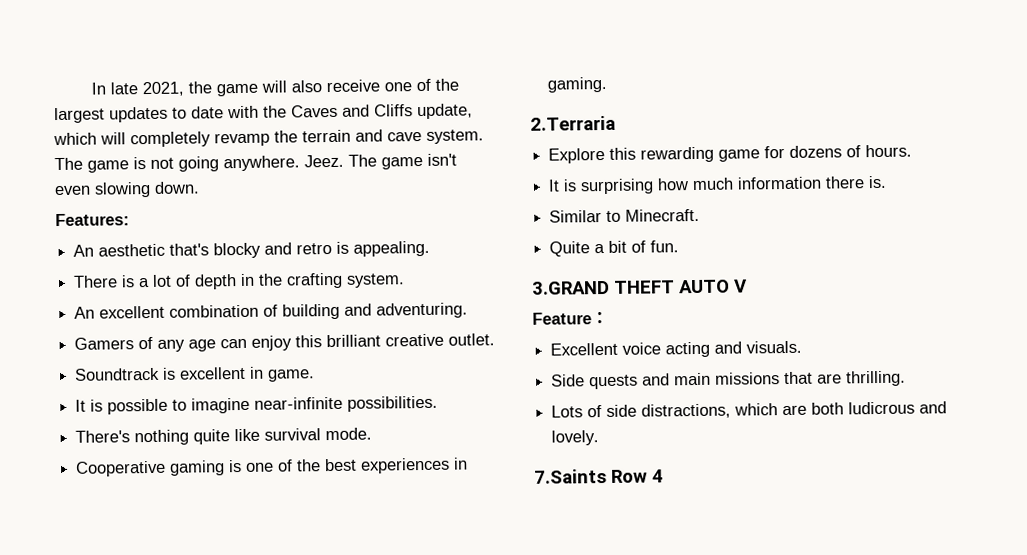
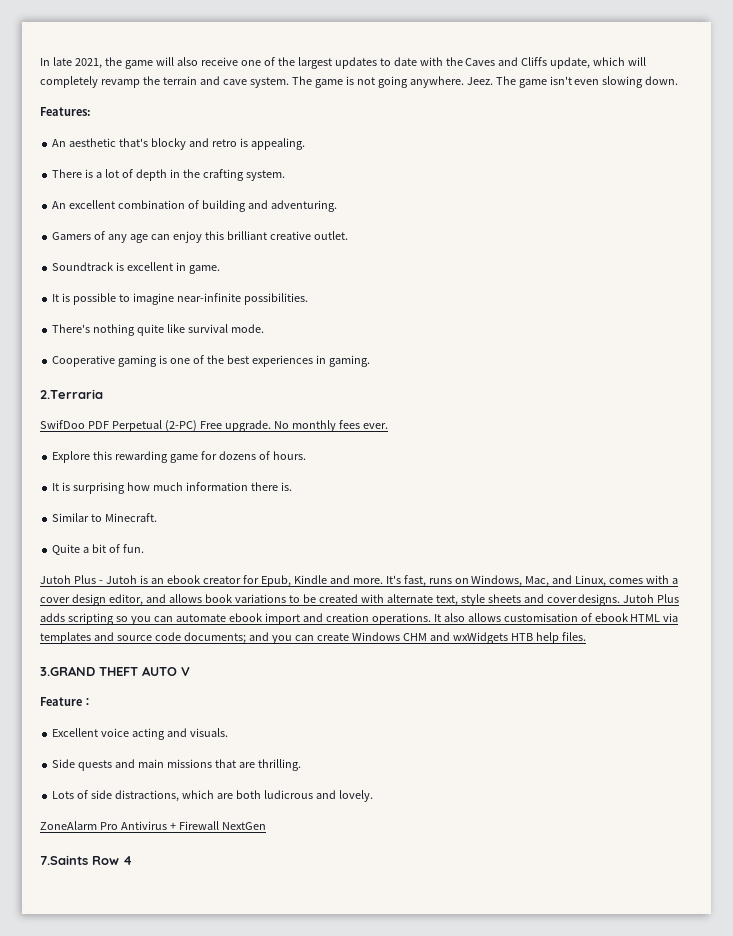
(616, 123) none -> [40,420,388,432] // SwifDoo PDF Perpetual (2-PC) Free upgrade. No monthly fees ever.
(680, 246) none -> [40,575,679,587] [40,594,680,606] [40,613,679,625] [40,632,586,644] // Jutoh Plus - Jutoh is an ebook creator for Epub, Kindle and more. It's fast, runs on Windows, Mac, and Linux, comes with a cover design editor, and allows book variations to be created with alternate text, style sheets and cover designs. Jutoh Plus adds scripting so you can automate ebook import and creation operations. It also allows customisation of ebook HTML via templates and source code documents; and you can create Windows CHM and wxWidgets HTB help files.
(600, 438) none -> [40,821,266,830] // ZoneAlarm Pro Antivirus + Firewall NextGen

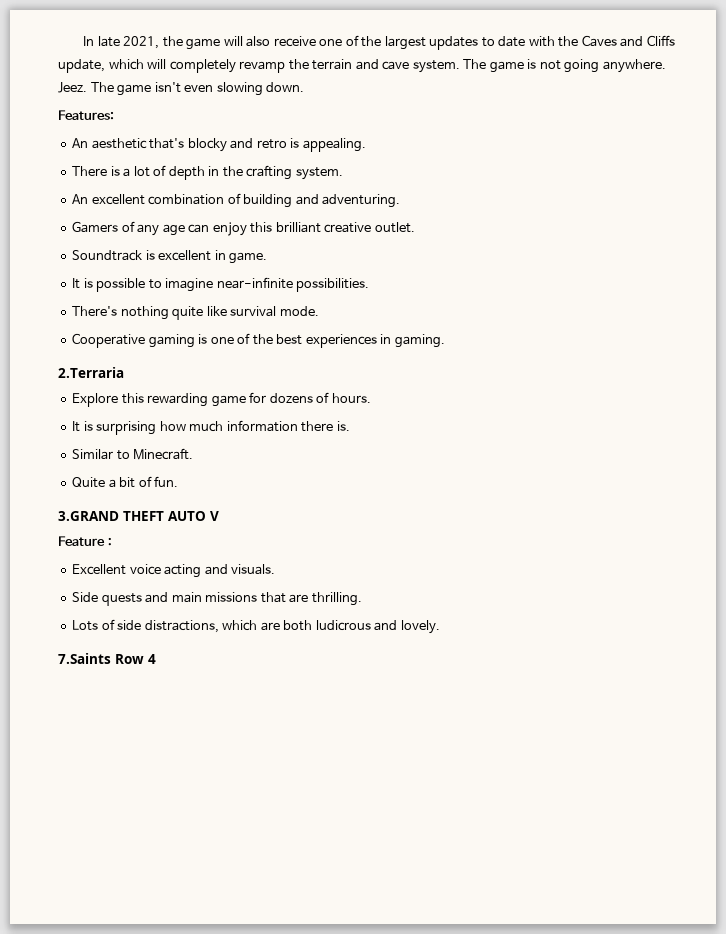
[40,420,388,432] // SwifDoo PDF Perpetual (2-PC) Free upgrade. No monthly fees ever. -> (124, 372) none
[40,575,679,587] [40,594,680,606] [40,613,679,625] [40,632,586,644] // Jutoh Plus - Jutoh is an ebook creator for Epub, Kindle and more. It's fast, runs on Windows, Mac, and Linux, comes with a cover design editor, and allows book variations to be created with alternate text, style sheets and cover designs. Jutoh Plus adds scripting so you can automate ebook import and creation operations. It also allows customisation of ebook HTML via templates and source code documents; and you can create Windows CHM and wxWidgets HTB help files. -> (179, 481) none
[40,821,266,830] // ZoneAlarm Pro Antivirus + Firewall NextGen -> (440, 627) none

